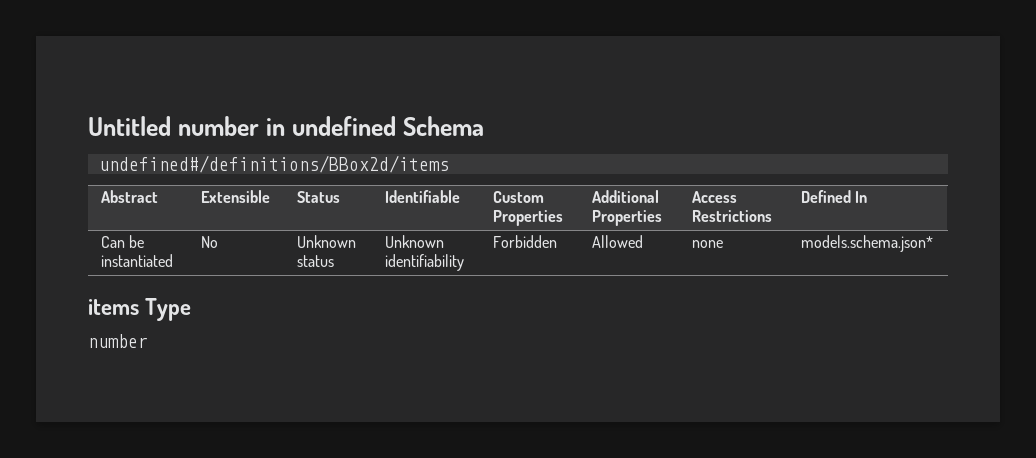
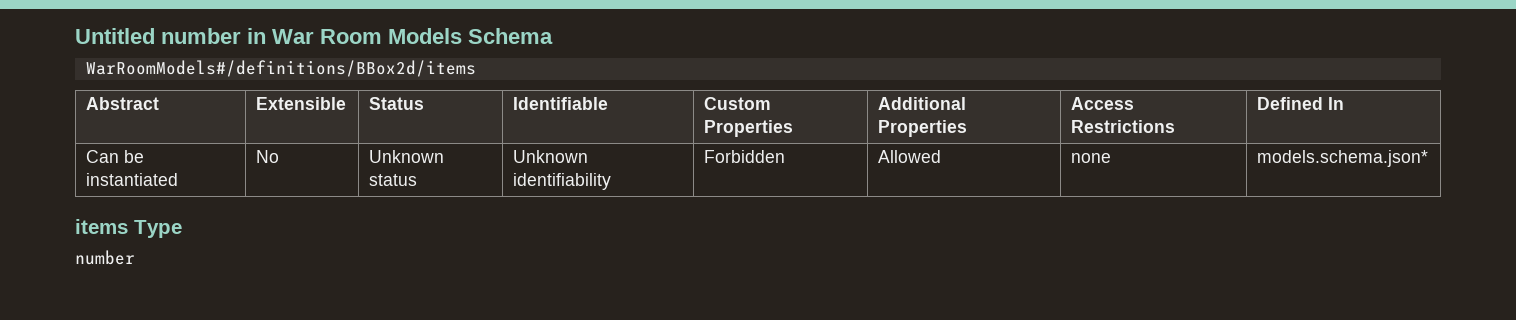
[291,116,396,136] undefined -> [272,28,462,44] War Room Models
[98,155,449,173] undefined#/definitions/BBox2d/items -> [85,60,476,77] WarRoomModels#/definitions/BBox2d/items

